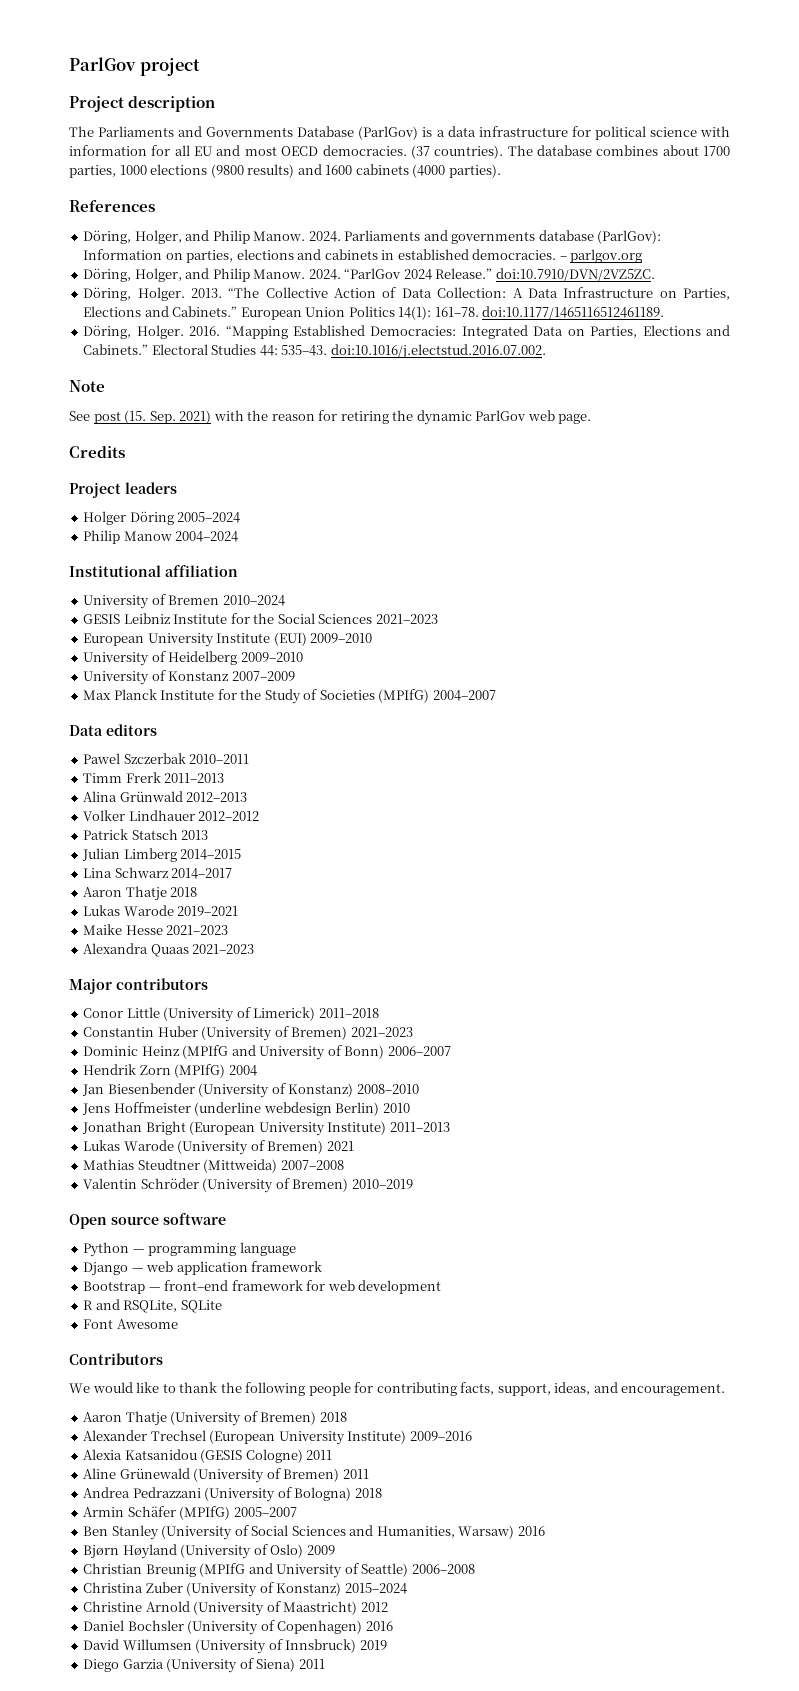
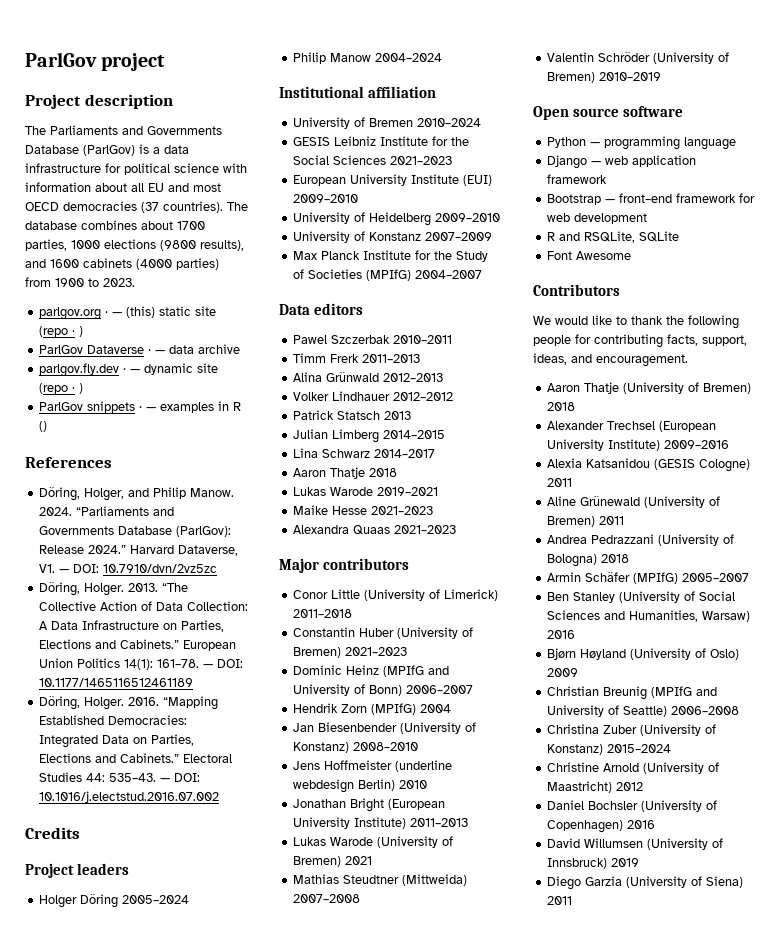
[151,145,171,156] for -> [95,183,127,192] about
[322,145,407,156] democracies. -> [63,201,137,211] democracies
[247,164,295,178] results) -> [200,240,244,251] results),
[448,164,501,178] parties). -> [176,258,219,270] [25,277,135,287] [38,306,216,320] [38,326,83,337] [38,344,240,354] [38,363,218,377] [38,383,83,394] [38,401,241,413] [38,421,47,432] parties) from 1900 to 2023. // parlgov.org · — (this) static site (repo · ) // ParlGov Dataverse · — data archive // parlgov.fly.dev · — dynamic site (repo · ) // ParlGov snippets · — examples in R ()
[344,230,662,244] [83,249,643,263] [83,268,655,282] Parliaments and governments database (ParlGov): Information on parties, elections and cabinets in established democracies. – parlgov.org // Döring, Holger, and Philip Manow. 2024. “ParlGov 2024 Release.” doi:10.7910/DVN/2VZ5ZC. -> [75,506,174,516] [38,526,231,537] [38,545,238,556] [38,564,217,573] “Parliaments and Governments Database (ParlGov): Release 2024.” Harvard Dataverse, V1. — DOI: 10.7910/dvn/2vz5zc
[482,306,665,320] doi:10.1177/1465116512461189. -> [202,659,243,668] [38,678,193,687] — DOI: 10.1177/1465116512461189
[330,344,546,359] [69,380,105,392] [69,410,592,425] doi:10.1016/j.electstud.2016.07.002. // Note // See post (15. Sep. 2021) with the reason for retiring the dynamic ParlGov web page. -> [159,773,200,782] [38,791,219,803] — DOI: 10.1016/j.electstud.2016.07.002

